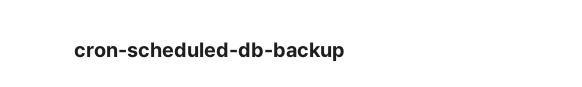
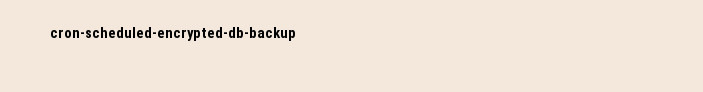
[74,42,344,62] cron-scheduled-db-backup -> [50,27,296,41] cron-scheduled-encrypted-db-backup

